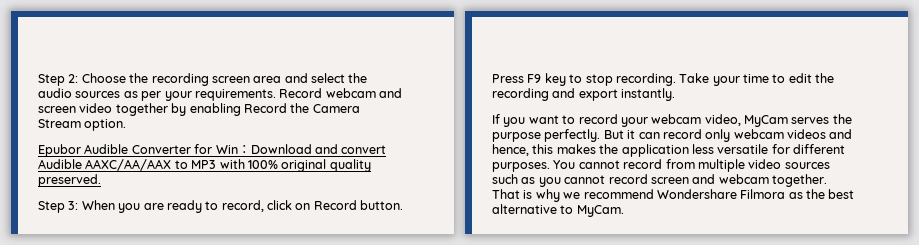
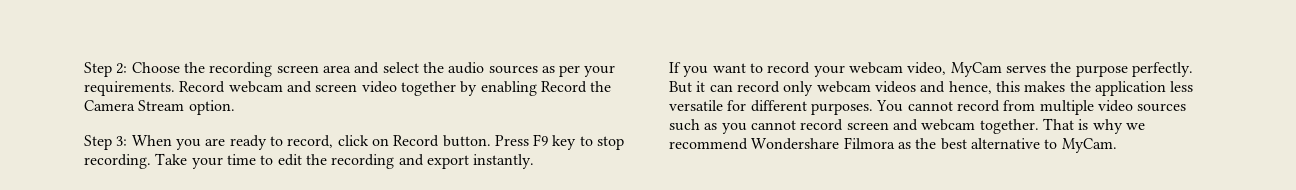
[38,144,387,157] [38,159,371,172] [38,174,101,187] // Epubor Audible Converter for Win：Download and convert Audible AAXC/AA/AAX to MP3 with 100% original quality preserved. -> (235, 107) none

